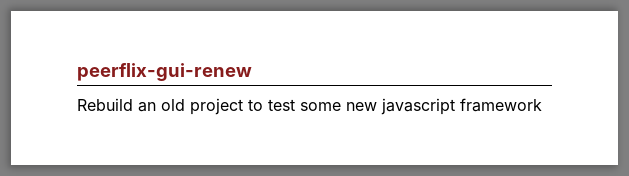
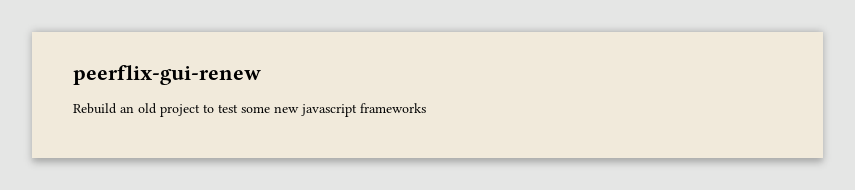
[460,98,542,112] framework -> [360,103,426,113] frameworks

